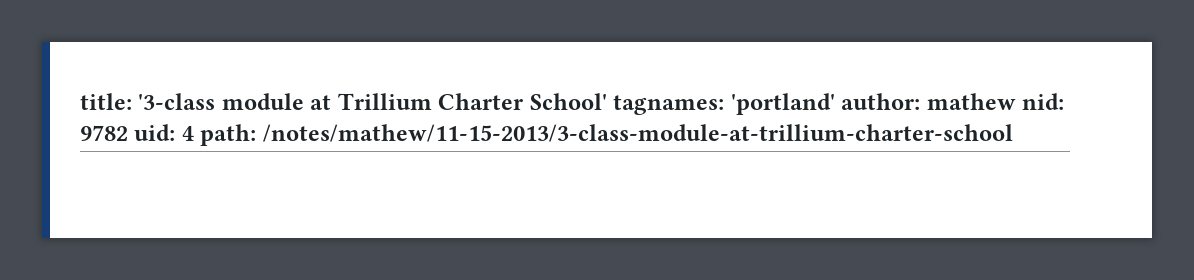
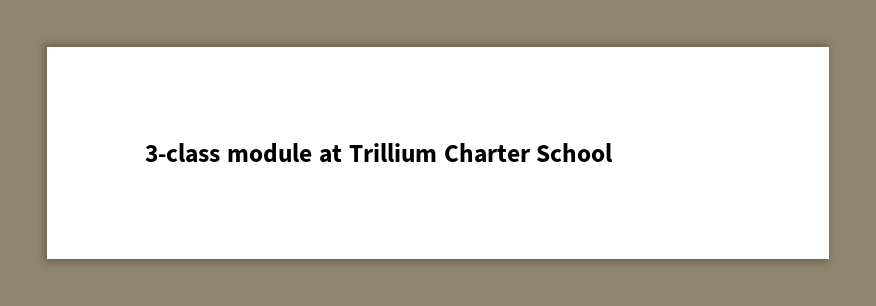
[80,93,216,110] title: '3-class -> [145,143,220,163] 3-class
[529,93,1065,115] [80,124,1013,146] School' tagnames: 'portland' author: mathew nid: 9782 uid: 4 path: /notes/mathew/11-15-2013/3-class-module-at-trillium-charter-school -> [536,143,613,162] School

